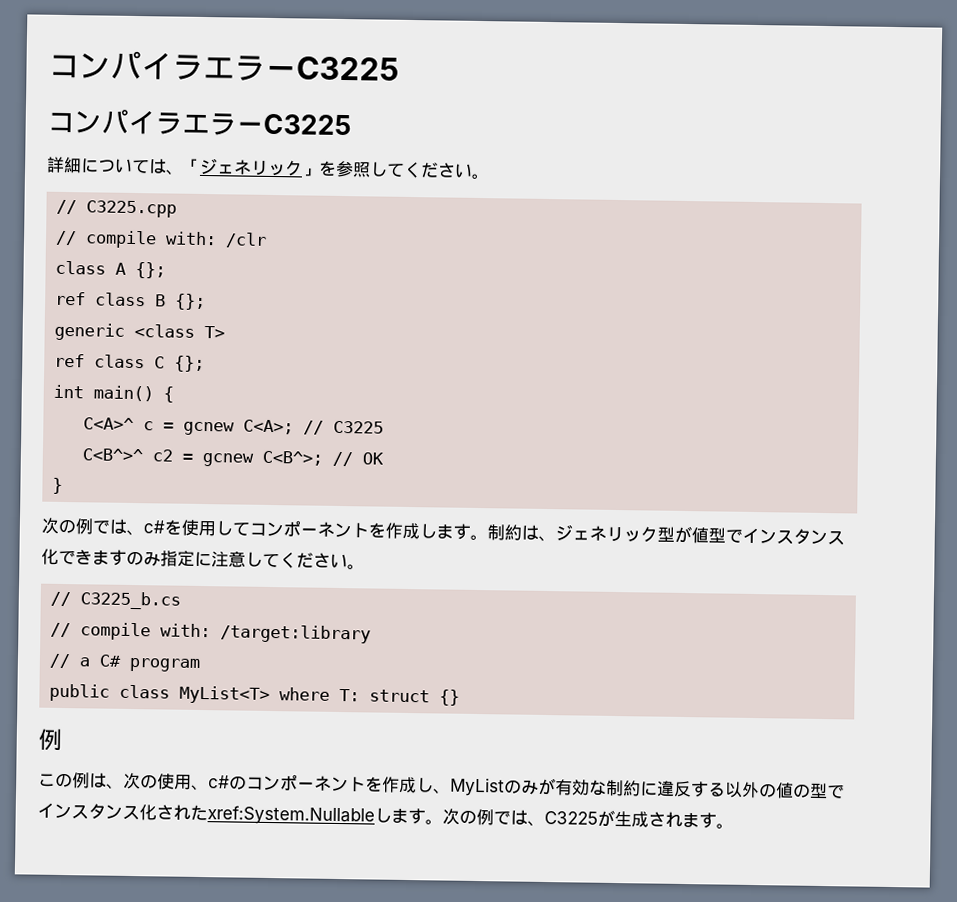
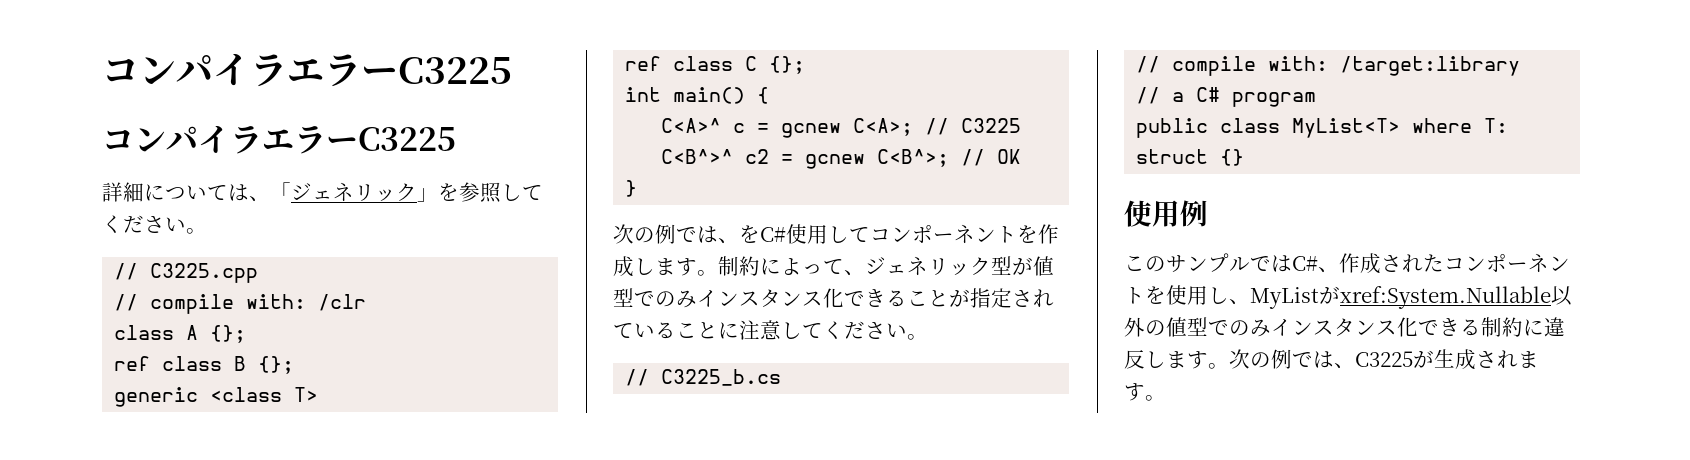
[143,519,182,535] c#を -> [739,225,786,243] をC#
[521,524,539,540] は -> [760,258,844,275] によって
[742,527,845,546] [41,548,195,567] インスタンス化できますのみ指定 -> [655,288,1054,308] [613,322,718,339] のみインスタンス化できることが指定されていること
(461, 697) none -> [1124,200,1180,227] 使用
[72,772,417,794] 例は、次の使用、c#のコンポーネントを作成 -> [1166,253,1570,274] [1124,285,1208,305] サンプルではC#、作成されたコンポーネントを使用
[504,777,845,800] [37,802,375,826] のみが有効な制約に違反する以外の値の型でインスタンス化されたxref:System.Nullable -> [1319,286,1572,309] [1124,317,1565,337] [1124,350,1145,369] がxref:System.Nullable以外の値型でのみインスタンス化できる制約に違反

